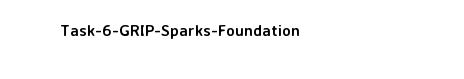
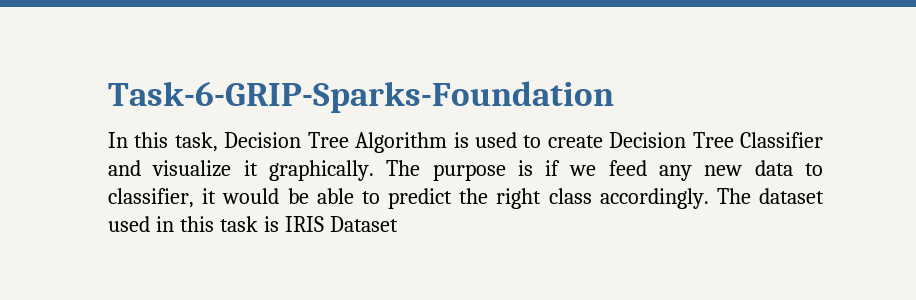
(300, 32) none -> [108,132,823,153] [108,160,823,181] [108,188,824,209] [108,216,398,232] // In this task, Decision Tree Algorithm is used to create Decision Tree Classifier and visualize it graphically. The purpose is if we feed any new data to classifier, it would be able to predict the right class accordingly. The dataset used in this task is IRIS Dataset

